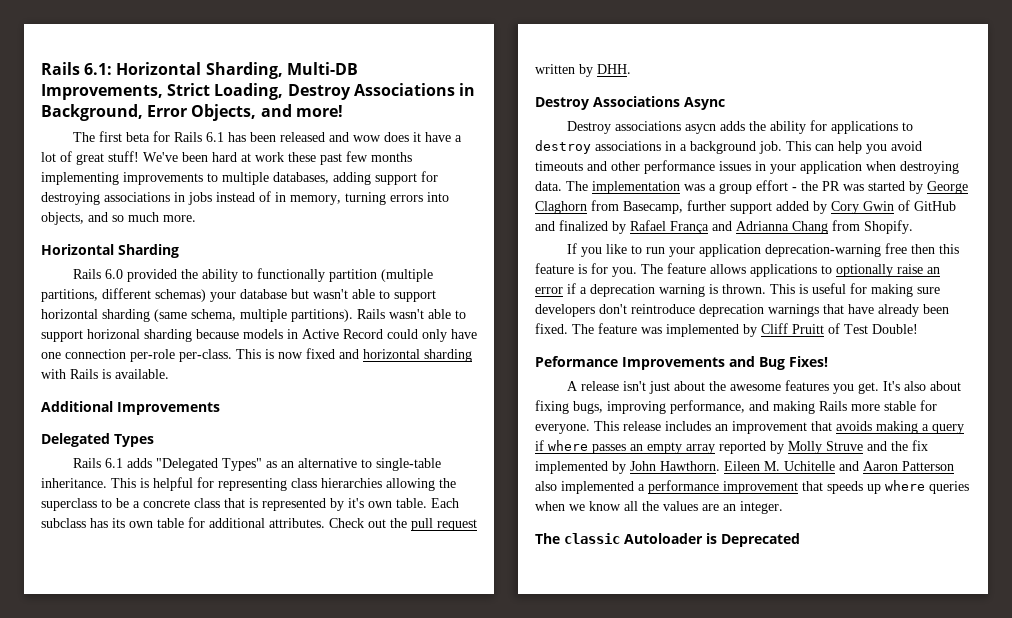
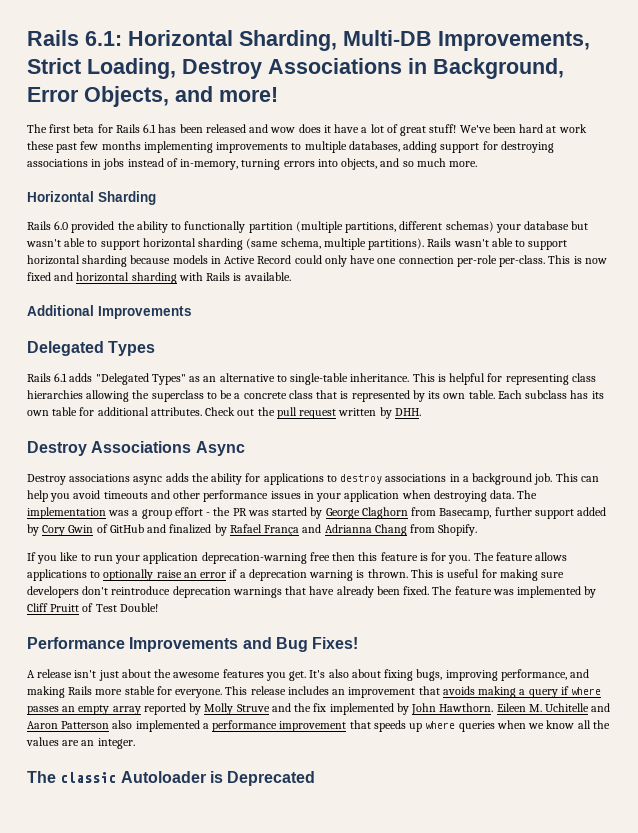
[275,192,341,205] in memory, -> [180,159,239,170] in-memory,
[87,329,140,339] horizonal -> [27,255,80,265] horizontal
[348,498,364,508] it's -> [428,391,441,399] its
[684,124,716,134] asycn -> [133,476,163,485] async
[535,356,618,367] Peformance -> [27,637,125,649] Performance

